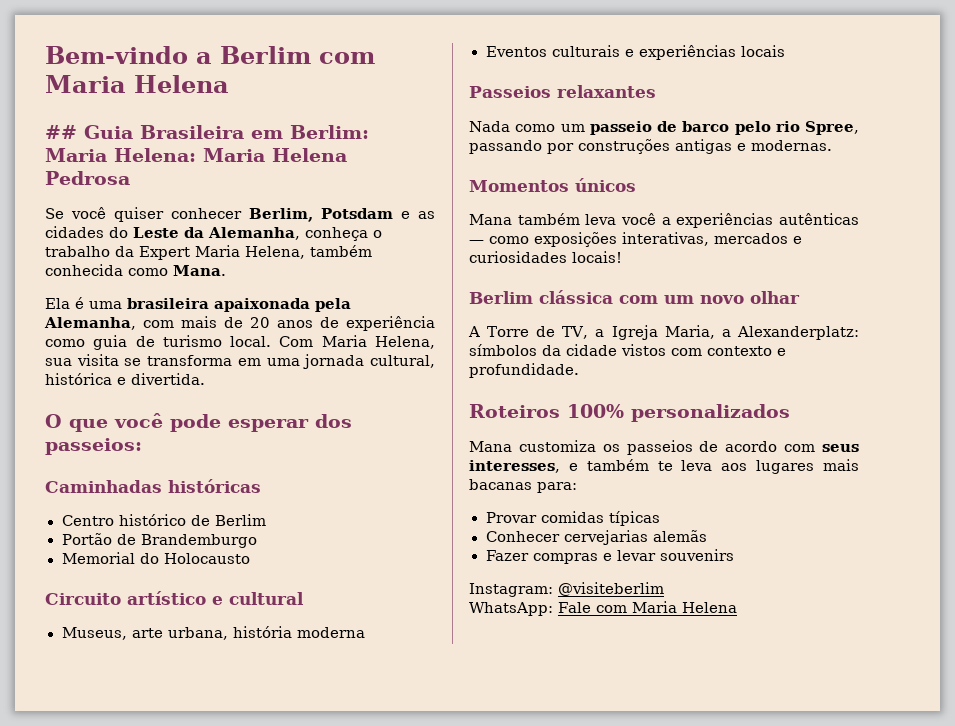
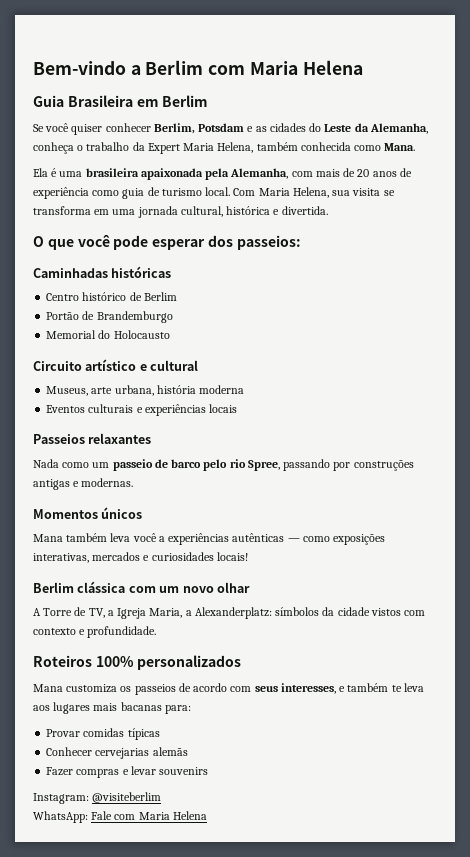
[45,125,77,139] ## -> (363, 67) none
[290,125,369,139] [45,148,347,162] [45,171,130,185] Berlim: Maria Helena: Maria Helena Pedrosa -> [162,95,209,107] Berlim

